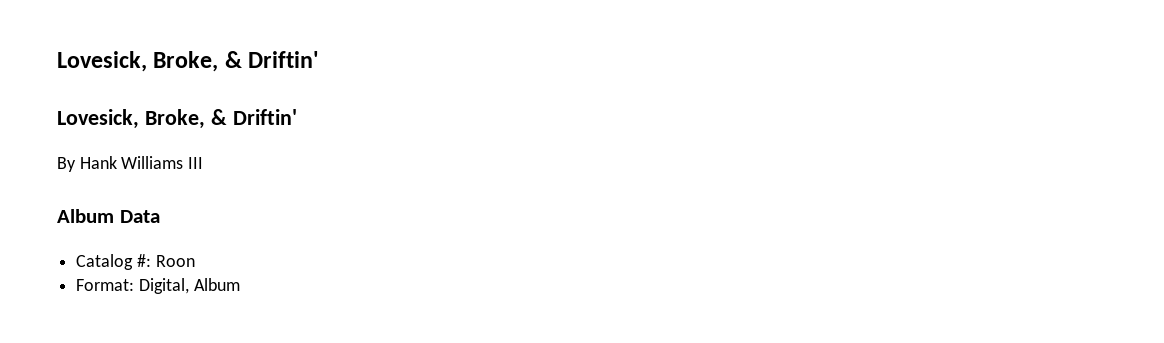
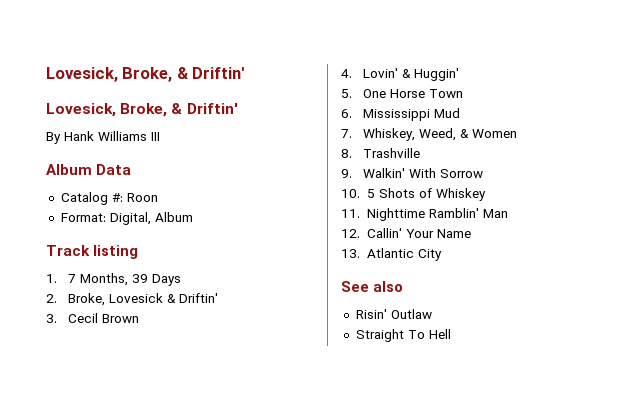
(240, 284) none -> [46,245,139,259] [46,273,181,286] [46,293,218,306] [46,313,139,323] [341,68,459,81] [341,89,463,98] [341,108,460,121] [341,128,517,141] [341,148,420,158] [341,168,483,178] [341,188,486,201] [341,208,508,221] [341,228,471,238] [341,248,442,261] [341,281,404,292] [355,309,432,319] [355,329,451,342] // Track listing // 1. 7 Months, 39 Days // 2. Broke, Lovesick & Driftin' // 3. Cecil Brown // 4. Lovin' & Huggin' // 5. One Horse Town // 6. Mississippi Mud // 7. Whiskey, Weed, & Women // 8. Trashville // 9. Walkin' With Sorrow // 10. 5 Shots of Whiskey // 11. Nighttime Ramblin' Man // 12. Callin' Your Name // 13. Atlantic City // See also // Risin' Outlaw // Straight To Hell

